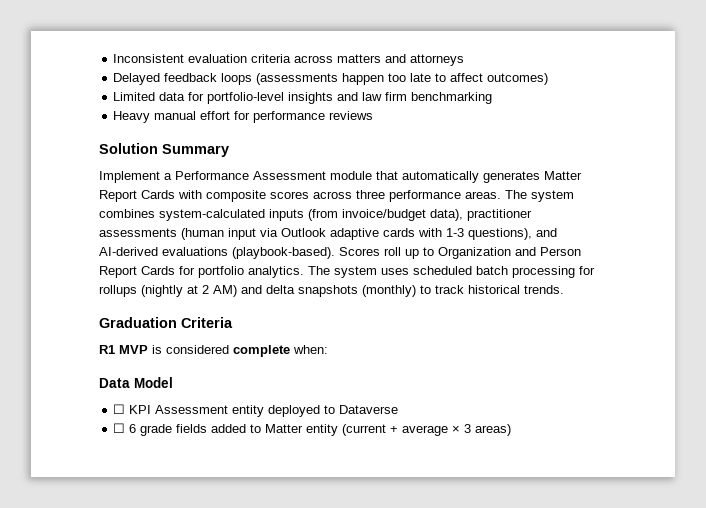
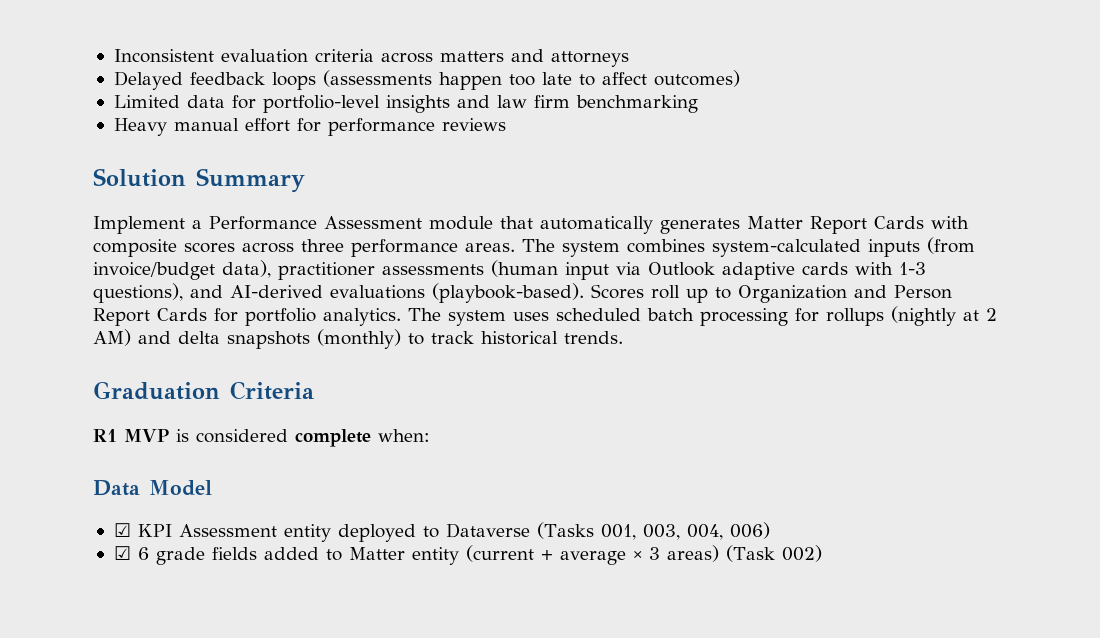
[113,404,126,414] ☐ -> [113,523,131,537] ☑
[113,423,126,433] // ☐ -> [536,522,770,540] [113,546,131,560] (Tasks 001, 003, 004, 006) // ☑
(512, 430) none -> [725,545,822,562] (Task 002)

